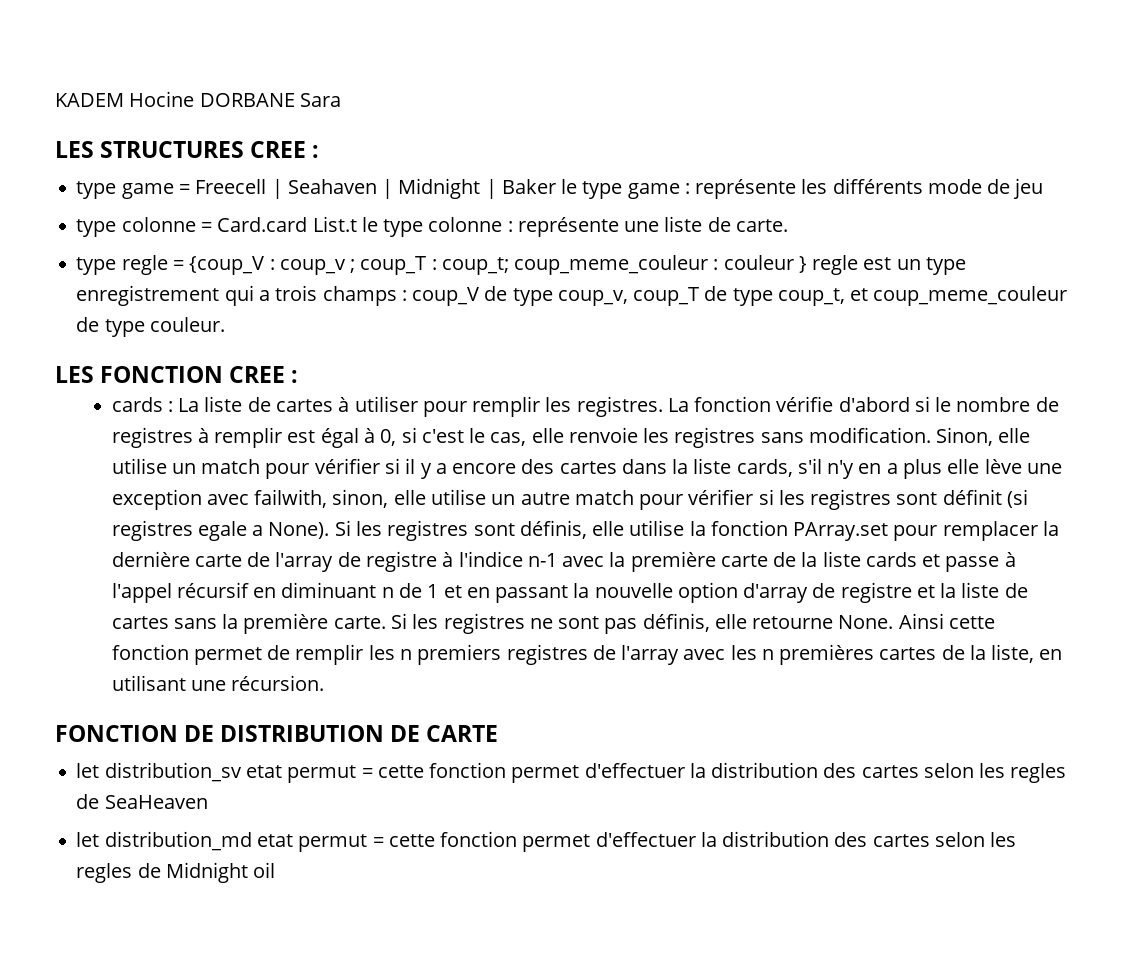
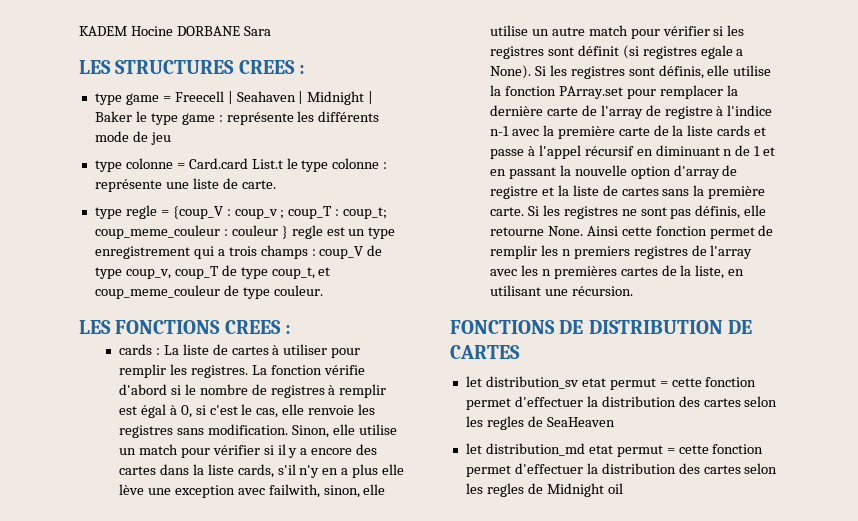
[250,141,307,158] CREE -> [238,60,295,74] CREES
[100,366,286,383] FONCTION CREE -> [115,320,281,334] FONCTIONS CREES
[55,725,178,742] FONCTION -> [450,320,555,334] FONCTIONS
[426,725,499,742] CARTE -> [450,345,520,359] CARTES

